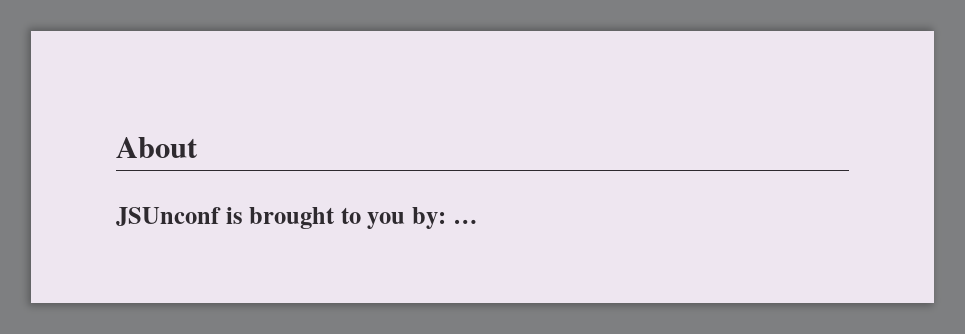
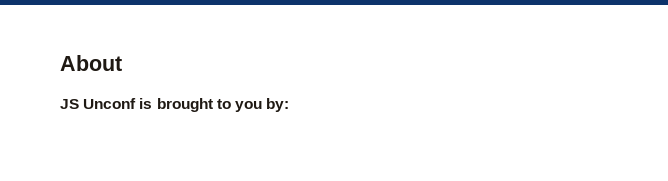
[116,207,221,226] JSUnconf -> [60,98,137,109] JS Unconf
[452,219,478,224] … -> (290, 105) none

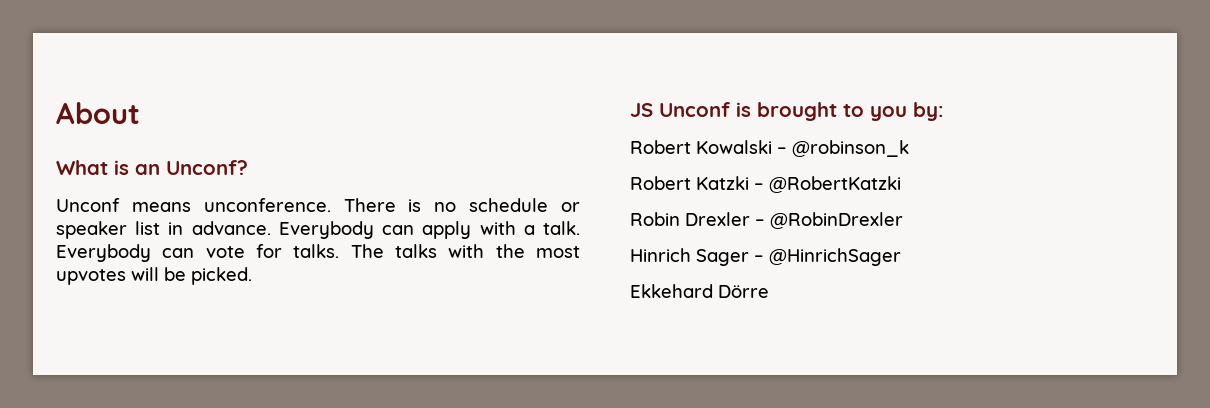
(122, 63) none -> [56,160,248,175] [56,198,580,212] [56,221,580,239] [56,244,580,262] [56,267,252,285] // What is an Unconf? // Unconf means unconference. There is no schedule or speaker list in advance. Everybody can apply with a talk. Everybody can vote for talks. The talks with the most upvotes will be picked.
(290, 105) none -> [630,140,909,157] [630,176,901,193] [630,212,903,229] [630,248,901,266] [630,284,769,298] // Robert Kowalski – @robinson_k // Robert Katzki – @RobertKatzki // Robin Drexler – @RobinDrexler // Hinrich Sager – @HinrichSager // Ekkehard Dörre

